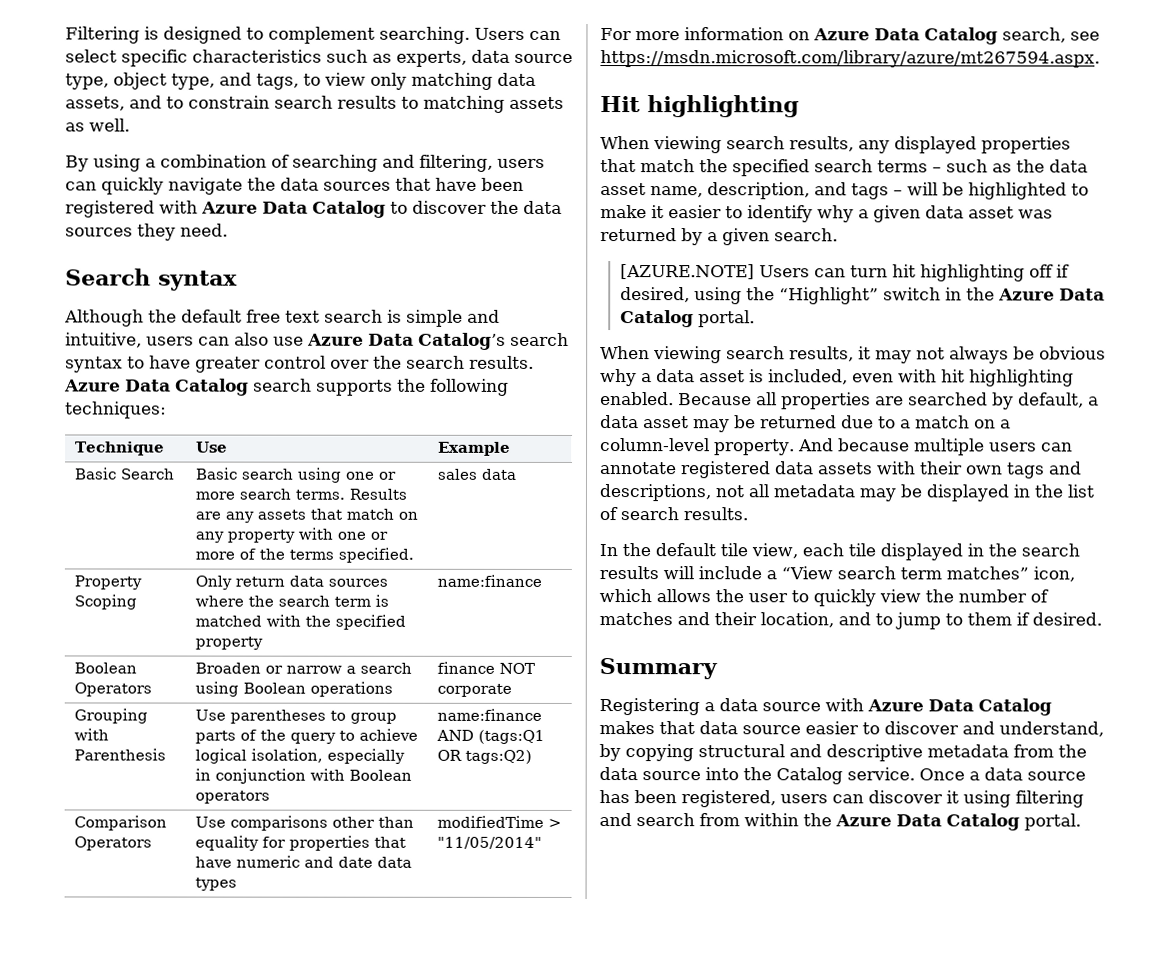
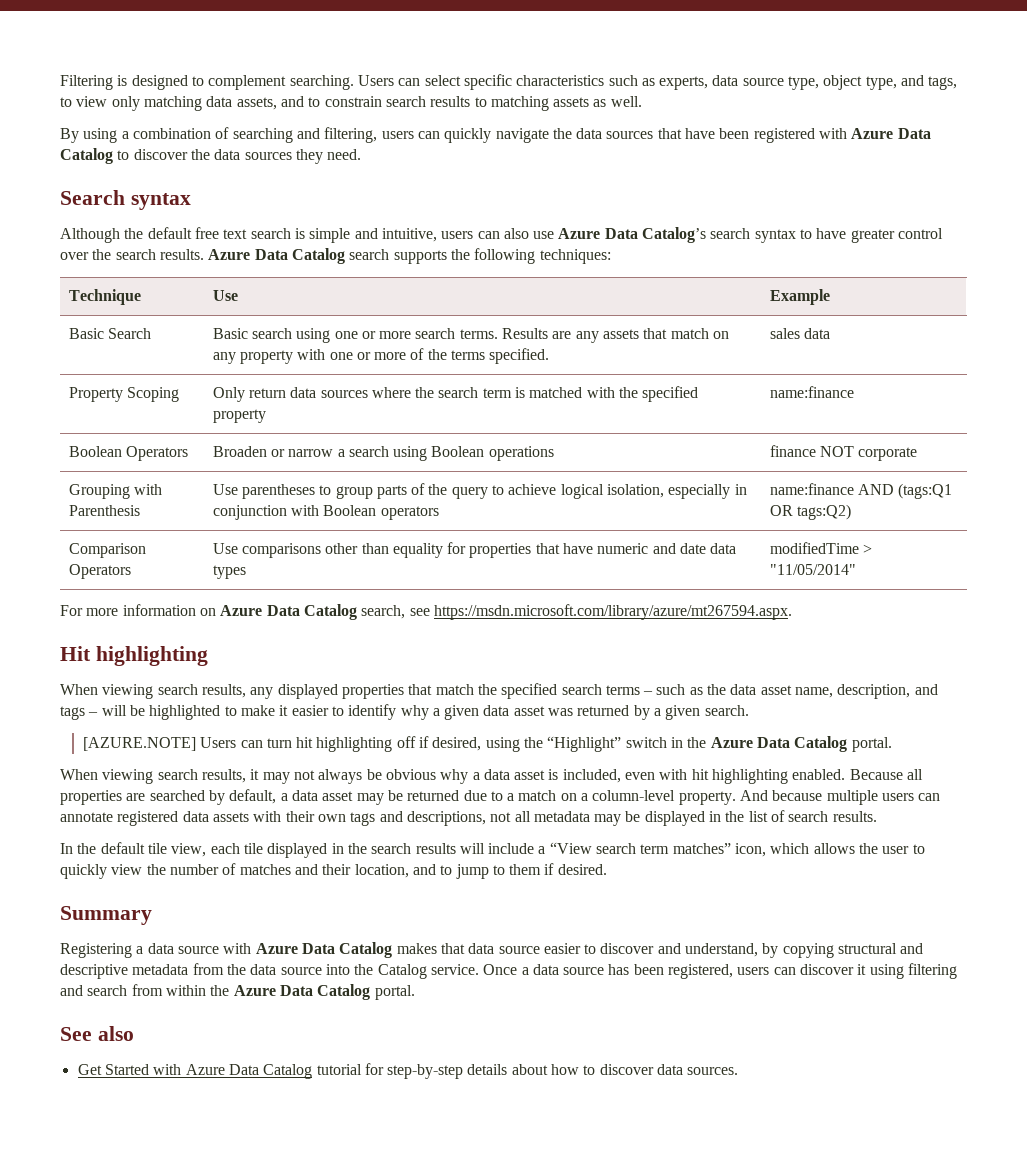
(1081, 822) none -> [60,1026,134,1041] [77,1063,739,1079] // See also // Get Started with Azure Data Catalog tutorial for step-by-step details about how to discover data sources.

